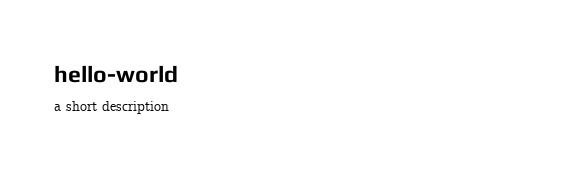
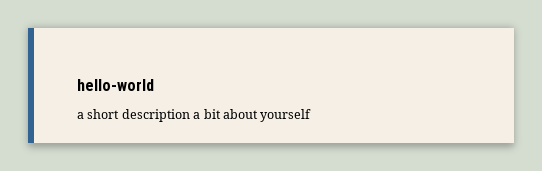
(169, 107) none -> [193,109,312,122] a bit about yourself

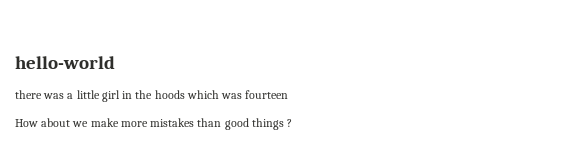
[77,109,312,122] a short description a bit about yourself -> [15,90,289,102] [15,118,293,130] there was a little girl in the hoods which was fourteen // How about we make more mistakes than good things ?

